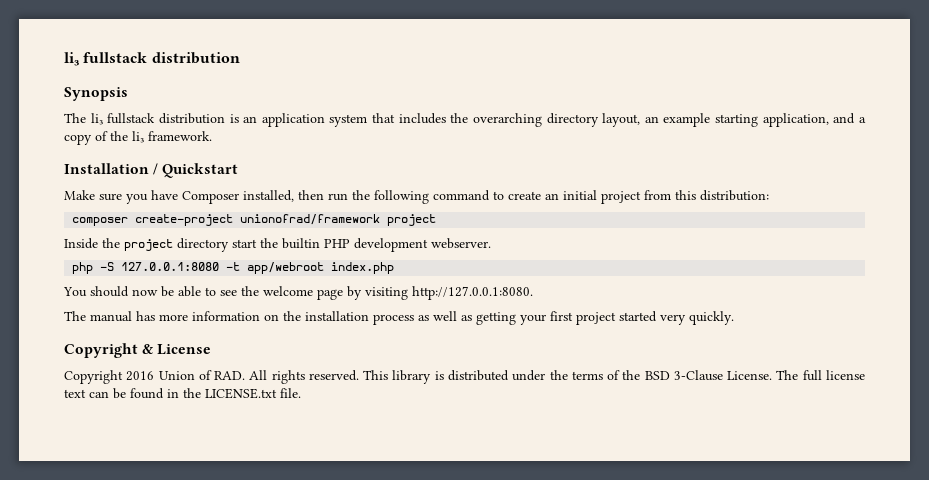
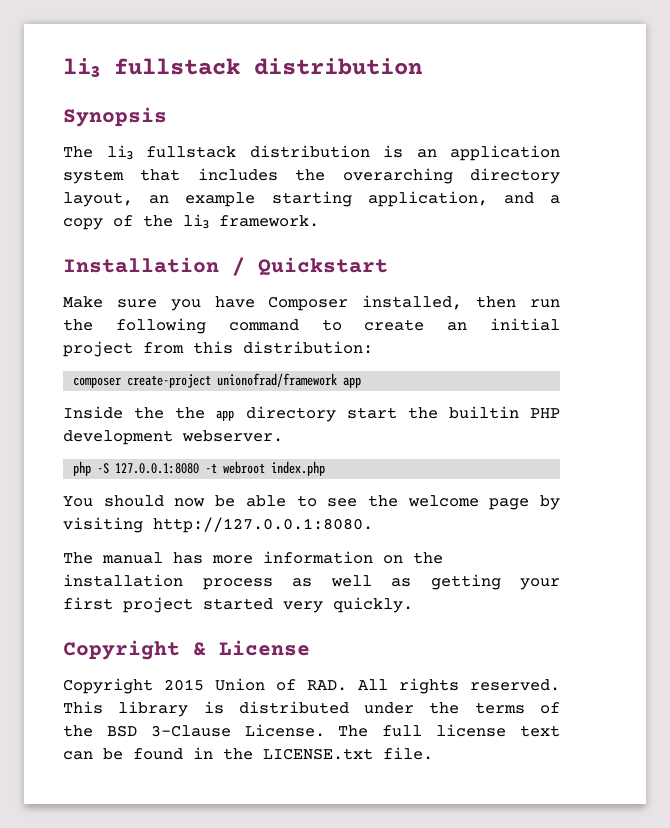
[387,214,437,226] project -> [343,377,362,388] app
[124,239,173,251] project -> [175,407,235,421] the app
[247,262,325,274] app/webroot -> [223,461,266,474] webroot
[126,371,155,381] 2016 -> [164,679,204,691] 2015

